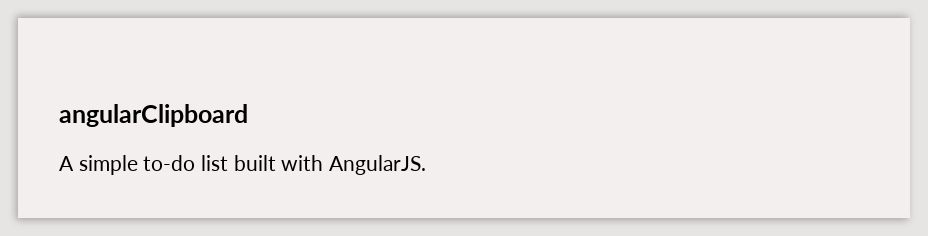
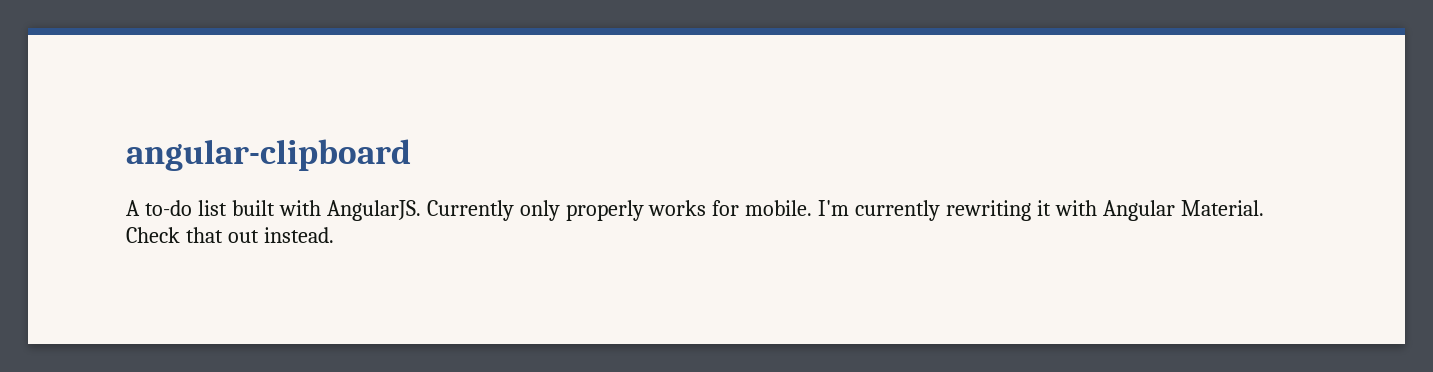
[59,104,248,127] angularClipboard -> [126,139,411,171] angular-clipboard
[78,155,138,175] simple -> (140, 208) none
(427, 165) none -> [426,200,1264,221] [126,227,334,243] Currently only properly works for mobile. I'm currently rewriting it with Angular Material. Check that out instead.

